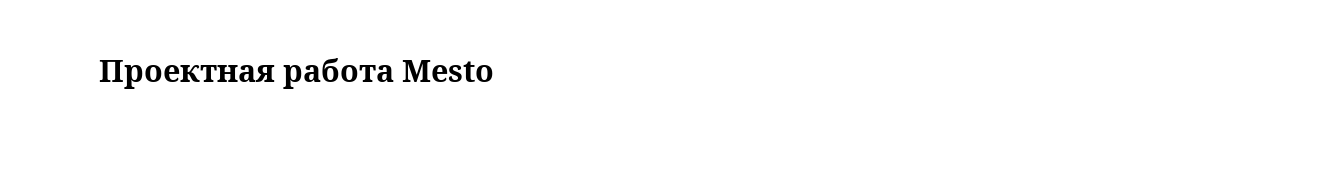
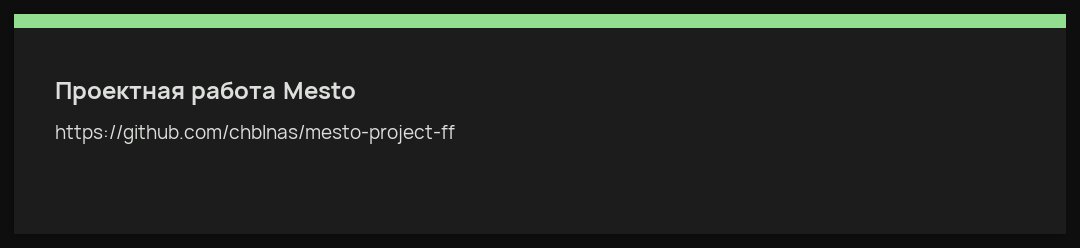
(495, 71) none -> [55,125,455,144] // https://github.com/chblnas/mesto-project-ff

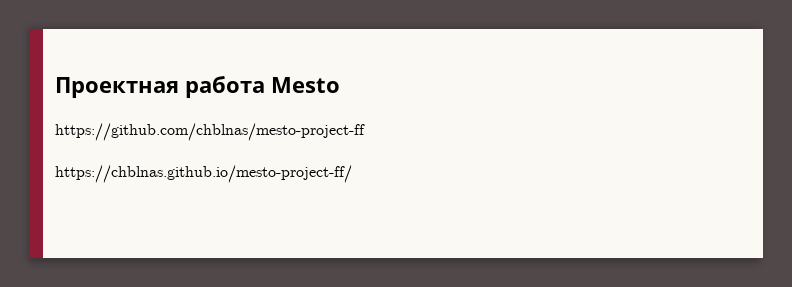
(455, 134) none -> [55,165,352,183] // https://chblnas.github.io/mesto-project-ff/

